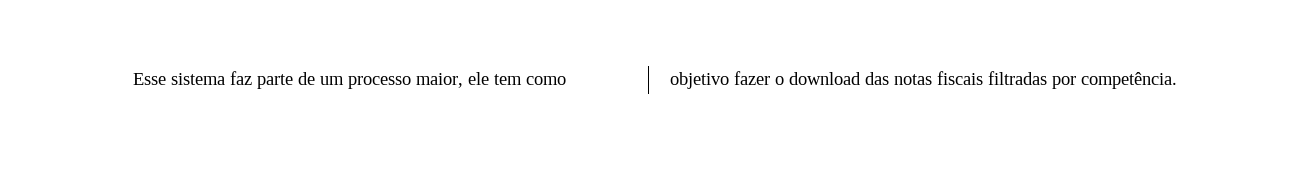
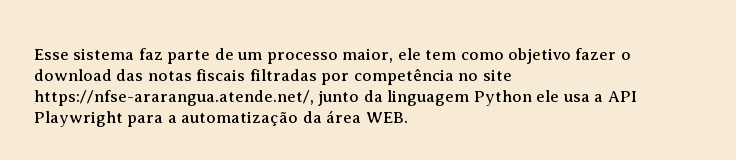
[1081,72,1177,89] competência. -> [353,68,512,85] [34,90,637,106] [34,110,408,127] competência no site https://nfse-ararangua.atende.net/, junto da linguagem Python ele usa a API Playwright para a automatização da área WEB.

